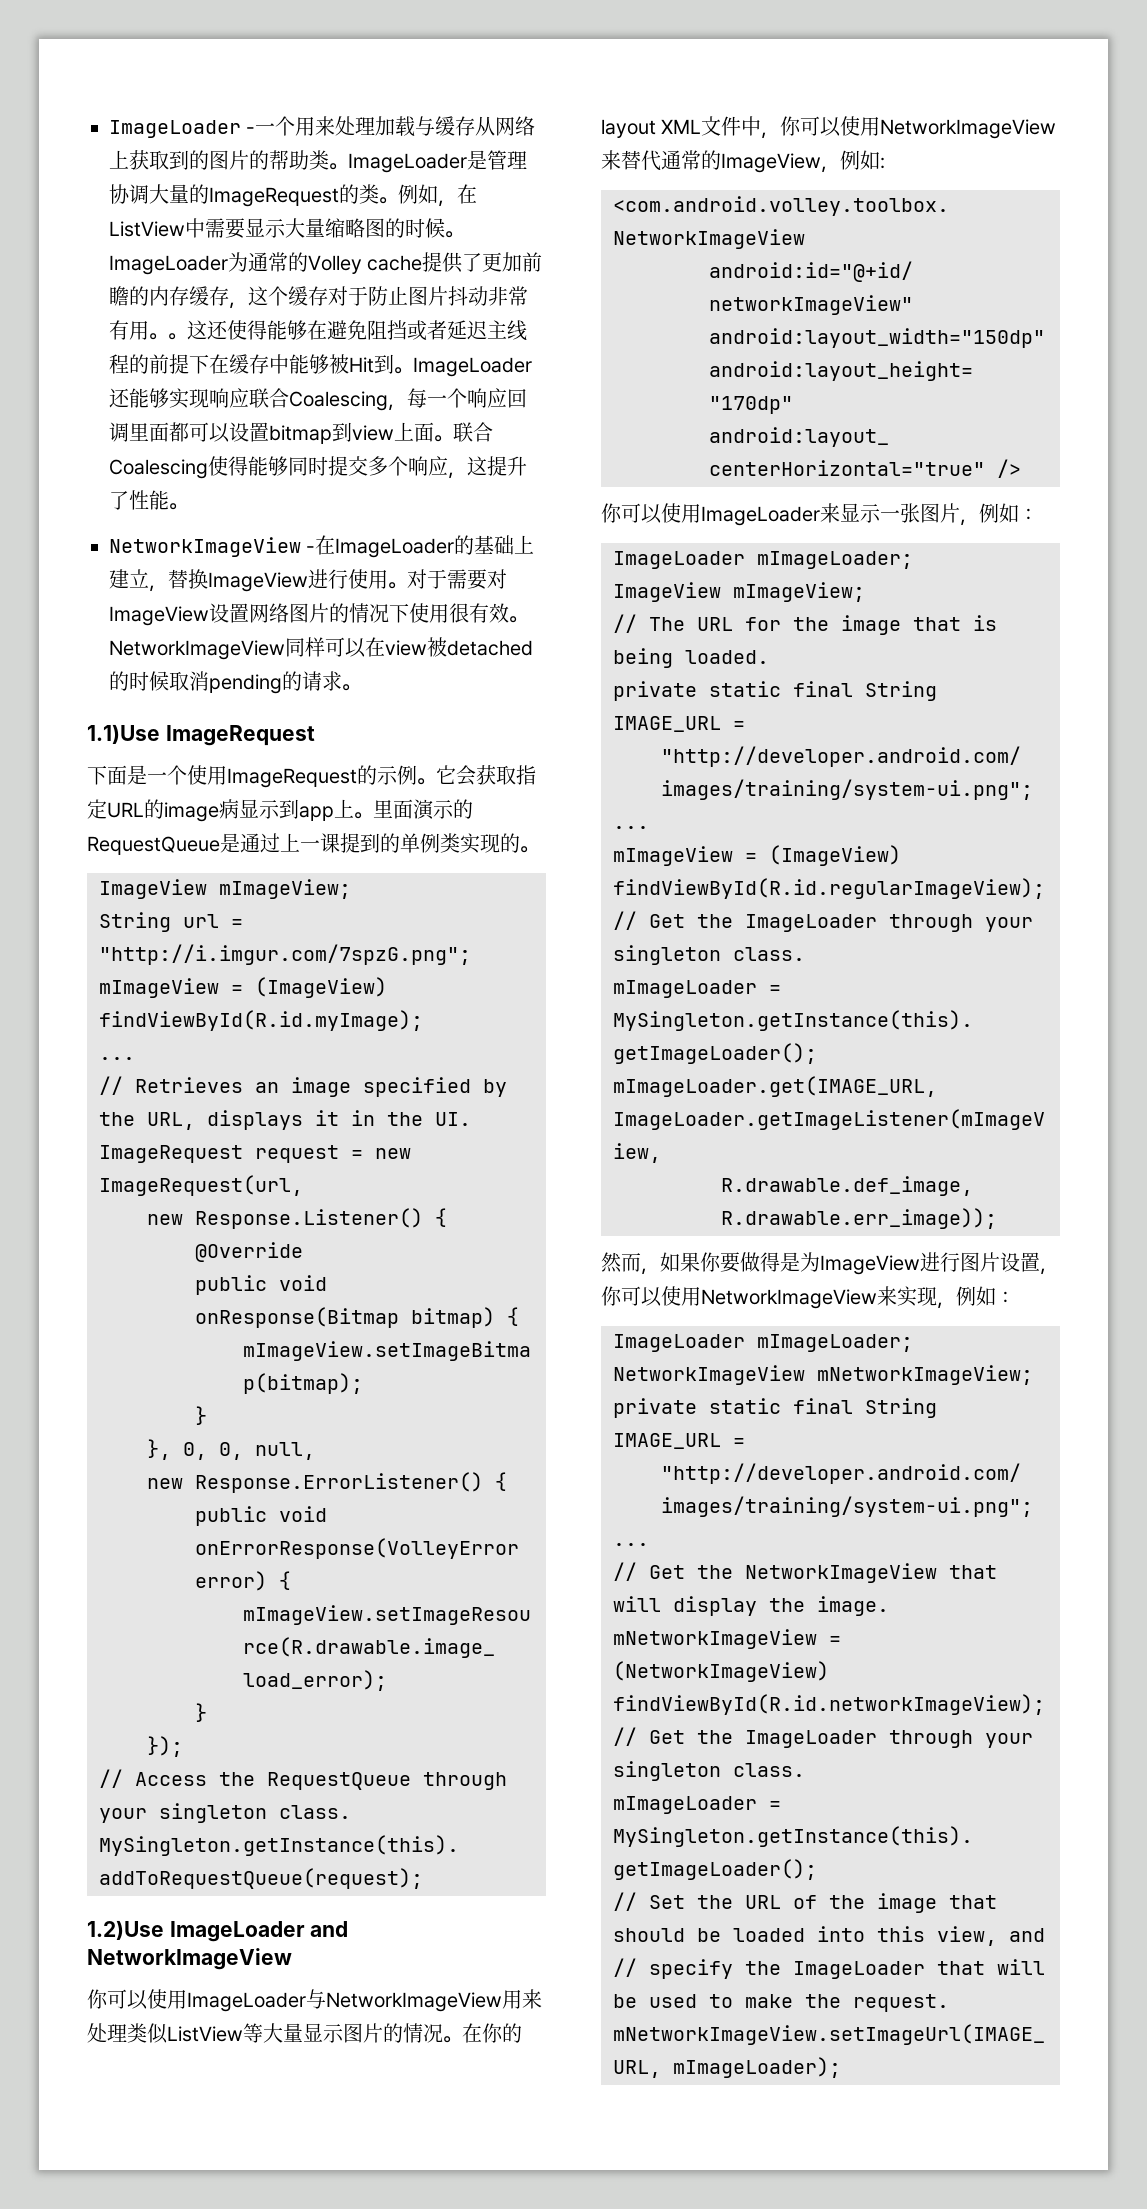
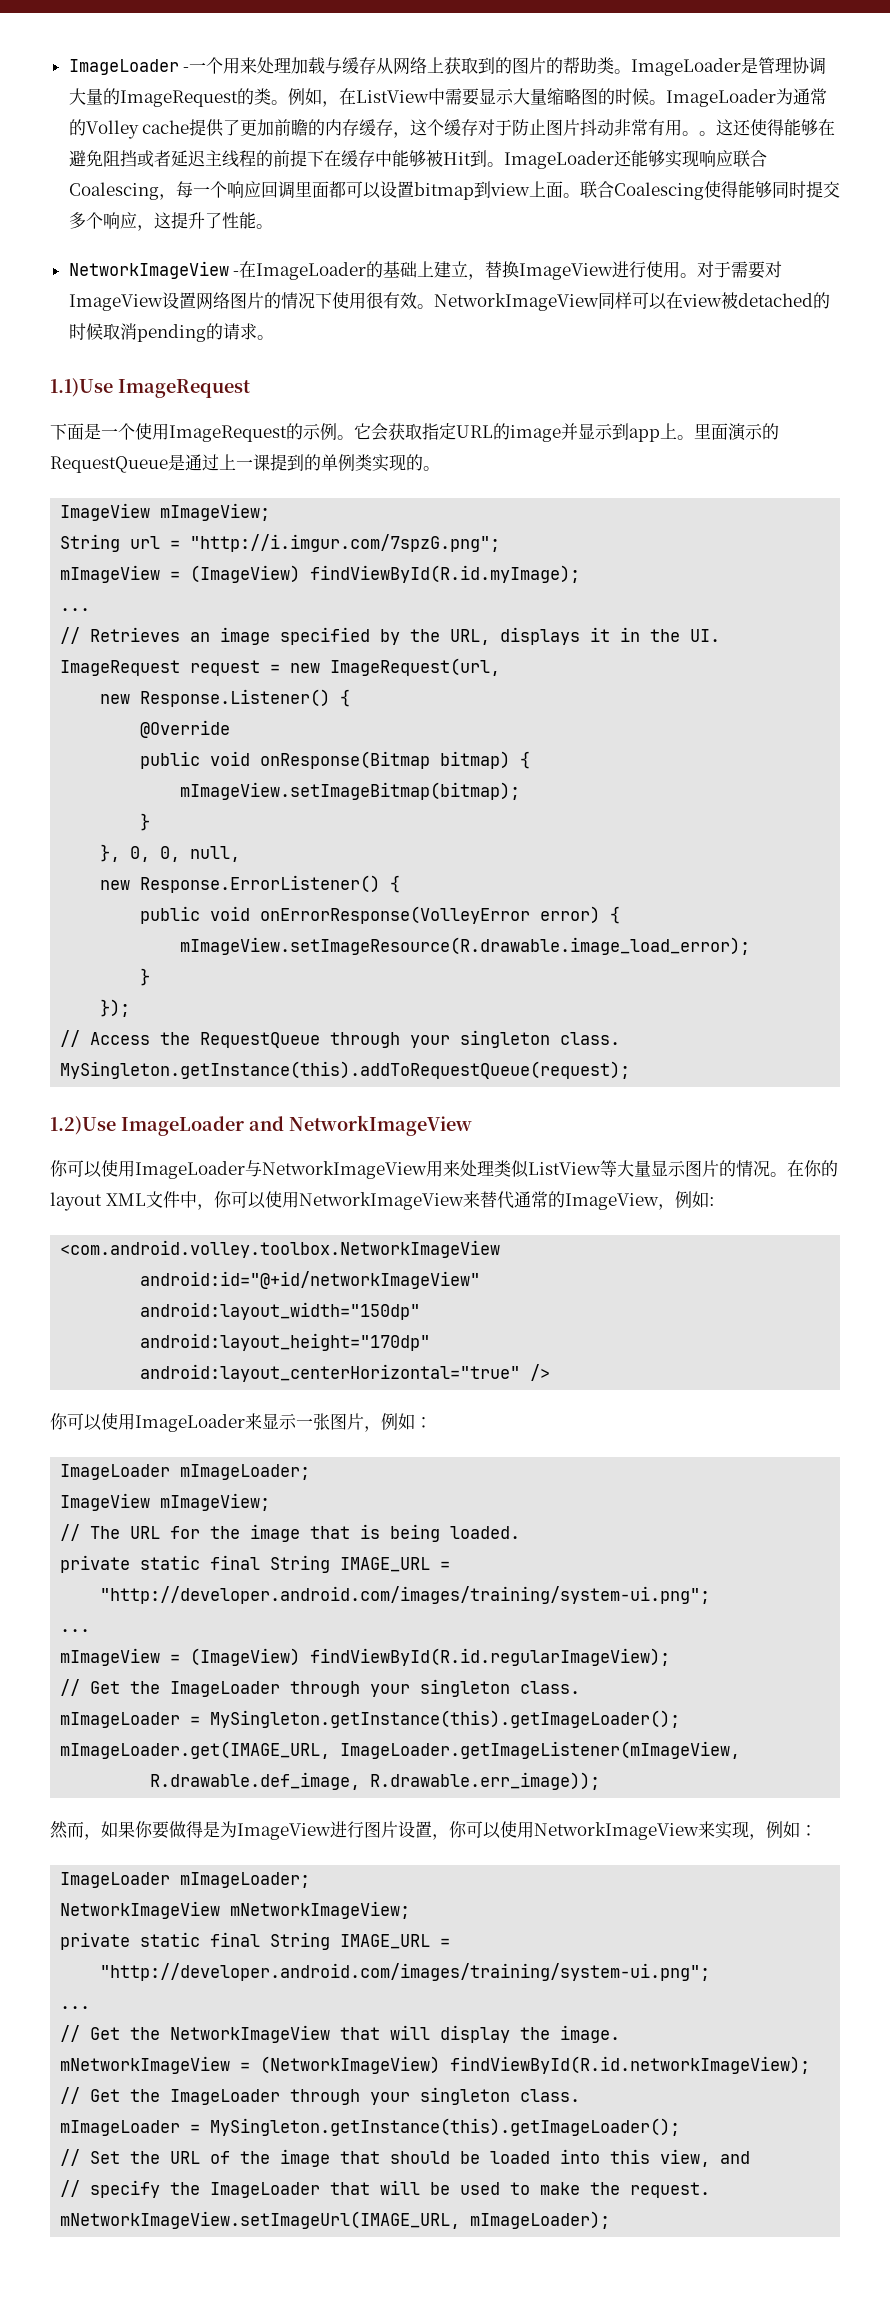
[219,799,239,819] 病 -> [561,423,578,440] 并

